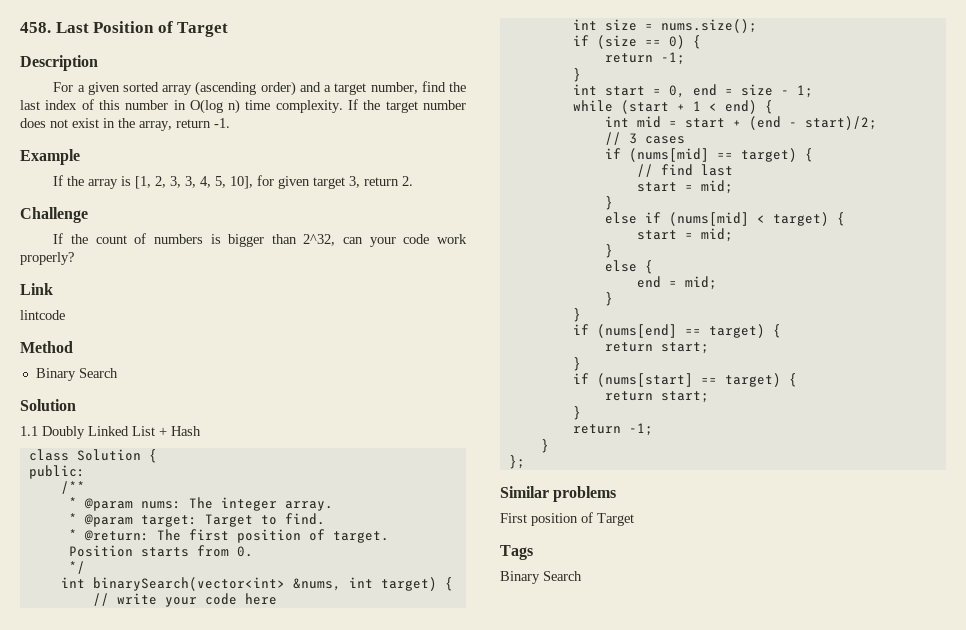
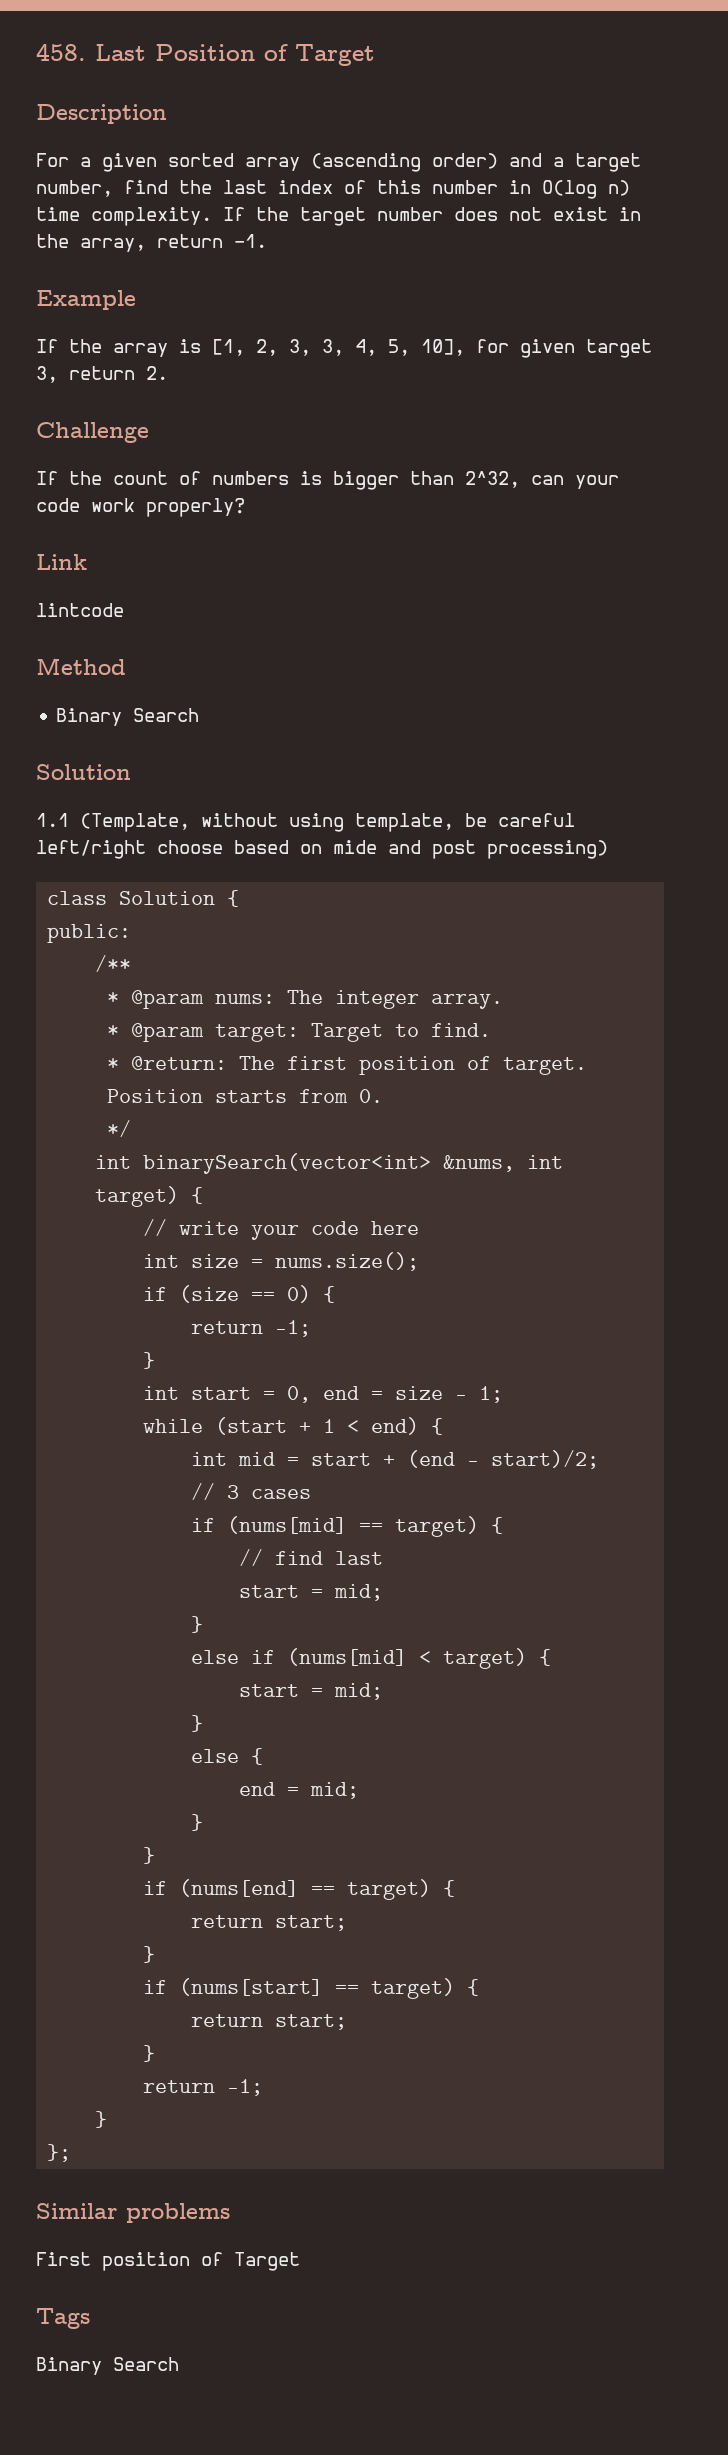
[42,426,201,439] Doubly Linked List + Hash -> [80,813,575,832] [36,840,608,859] (Template, without using template, be careful left/right choose based on mide and post processing)

